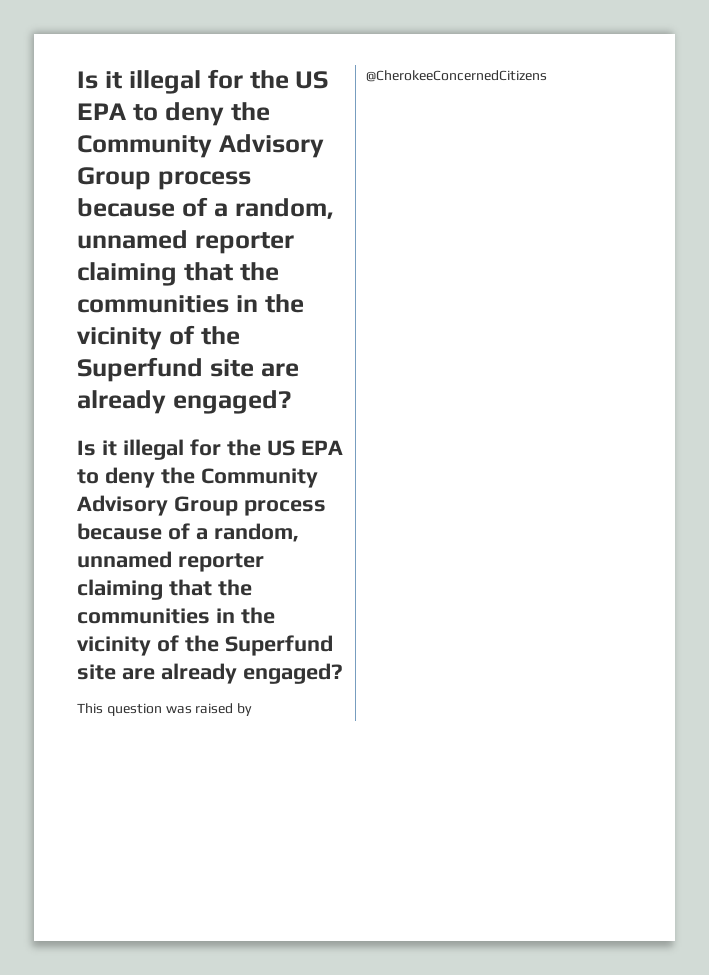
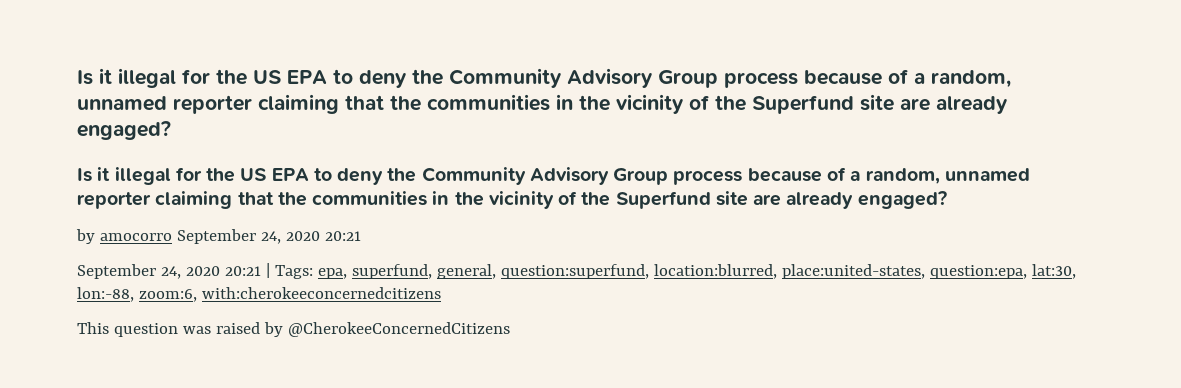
(343, 673) none -> [76,229,361,244] [77,263,1076,279] [77,287,441,302] // by amocorro September 24, 2020 20:21 // September 24, 2020 20:21 | Tags: epa, superfund, general, question:superfund, location:blurred, place:united-states, question:epa, lat:30, lon:-88, zoom:6, with:cherokeeconcernedcitizens

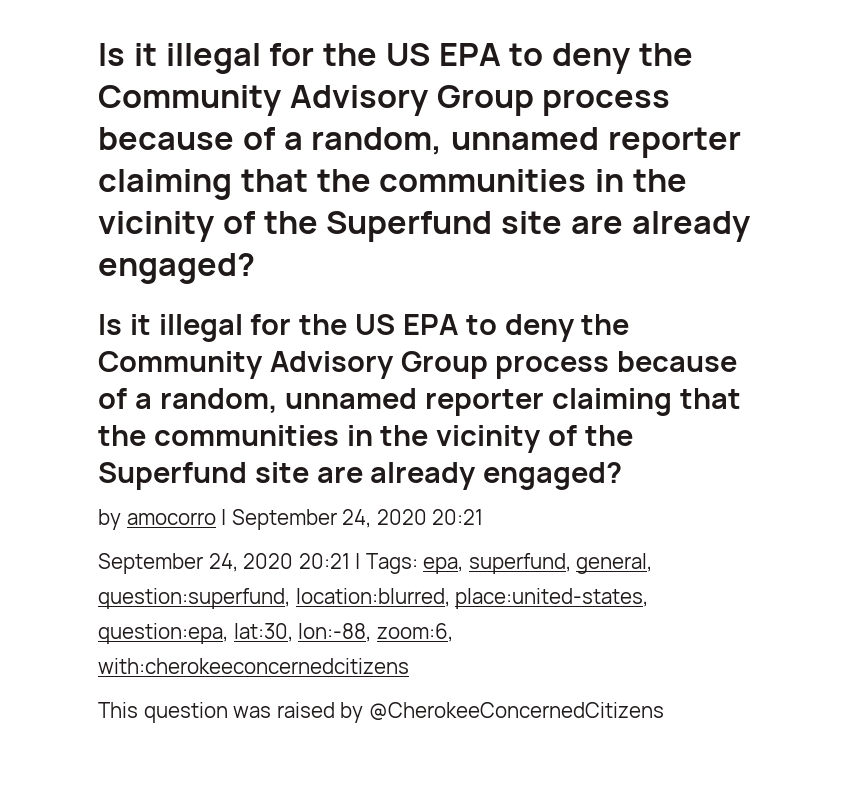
(172, 237) none -> [221,509,227,525] |

